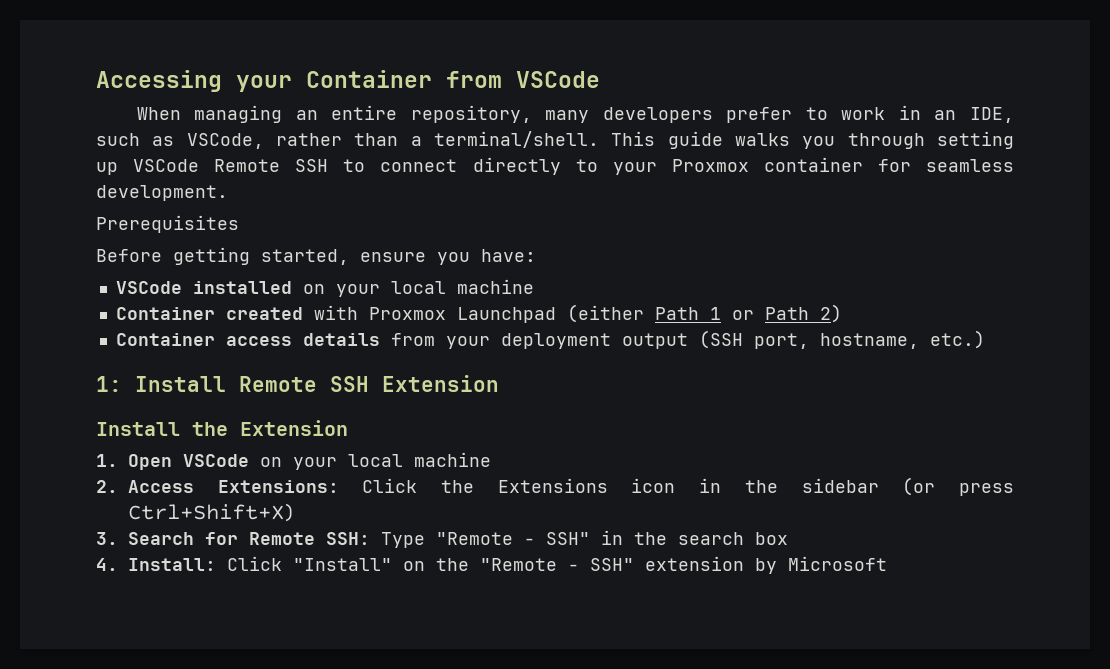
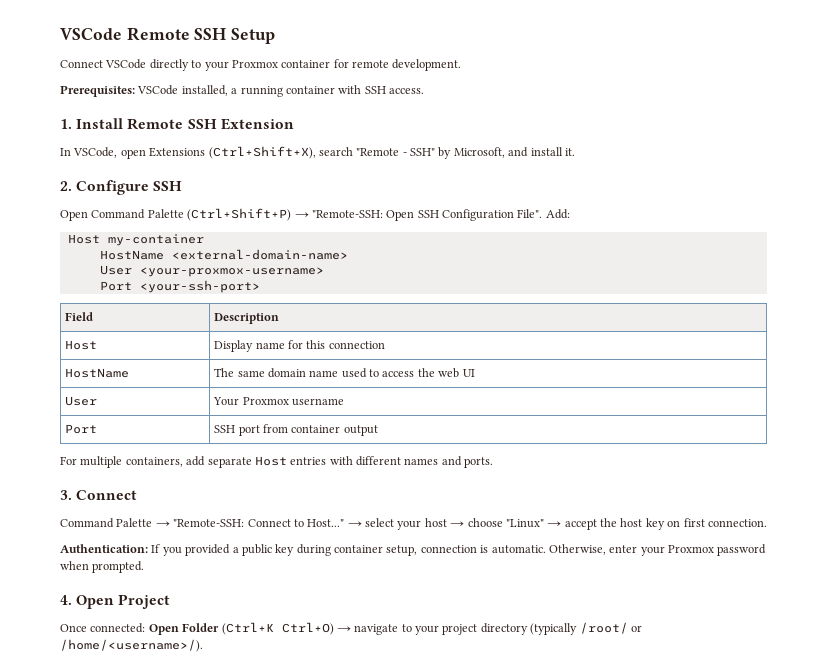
[96,70,600,92] [136,105,1014,123] [96,131,1015,149] [96,159,458,175] Accessing your Container from VSCode // When managing an entire repository, many developers prefer to work in an IDE, such as VSCode, rather than a terminal/shell. This guide walks you through setting up VSCode Remote SSH to connect -> [60,27,276,44] [60,59,147,69] VSCode Remote SSH Setup // Connect VSCode
[926,159,1015,172] seamless -> [352,60,389,68] remote
[96,215,239,233] [96,247,536,265] [115,279,534,297] [115,304,842,323] [115,330,985,349] [96,375,499,392] [96,420,348,436] [96,452,491,470] [96,477,1014,496] [127,503,295,522] [96,530,788,548] [96,556,887,574] Prerequisites // Before getting started, ensure you have: // VSCode installed on your local machine // Container created with Proxmox Launchpad (either Path 1 or Path 2) // Container access details from your deployment output (SSH port, hostname, etc.) // 1: Install Remote SSH Extension // Install the Extension // 1. Open VSCode on your local machine // 2. Access Extensions: Click the Extensions icon in the sidebar (or press Ctrl+Shift+X) // 3. Search for Remote SSH: Type "Remote - SSH" in the search box // 4. Install: Click "Install" on the "Remote - SSH" extension by Microsoft -> [60,85,424,97] [60,118,294,130] [60,146,575,159] [60,180,183,195] [60,208,570,221] [67,234,204,246] [99,249,348,260] [99,265,324,277] [99,280,260,293] [65,312,94,321] [214,313,280,324] [65,340,98,350] [214,340,385,352] [65,368,130,378] [214,368,475,378] [65,396,98,406] [213,397,344,406] [65,424,98,434] [214,424,378,436] [60,456,494,468] [60,490,138,500] [60,518,767,530] [60,544,767,556] [60,561,145,573] [60,594,171,609] [60,622,642,635] [60,639,203,652] Prerequisites: VSCode installed, a running container with SSH access. // 1. Install Remote SSH Extension // In VSCode, open Extensions (Ctrl+Shift+X), search "Remote - SSH" by Microsoft, and install it. // 2. Configure SSH // Open Command Palette (Ctrl+Shift+P) → "Remote-SSH: Open SSH Configuration File". Add: // Host my-container // HostName <external-domain-name> // User <your-proxmox-username> // Port <your-ssh-port> // Field | Description // Host | Display name for this connection // HostName | The same domain name used to access the web UI // User | Your Proxmox username // Port | SSH port from container output // For multiple containers, add separate Host entries with different names and ports. // 3. Connect // Command Palette → "Remote-SSH: Connect to Host..." → select your host → choose "Linux" → accept the host key on first connection. // Authentication: If you provided a public key during container setup, connection is automatic. Otherwise, enter your Proxmox password when prompted. // 4. Open Project // Once connected: Open Folder (Ctrl+K Ctrl+O) → navigate to your project directory (typically /root/ or /home/<username>/).

